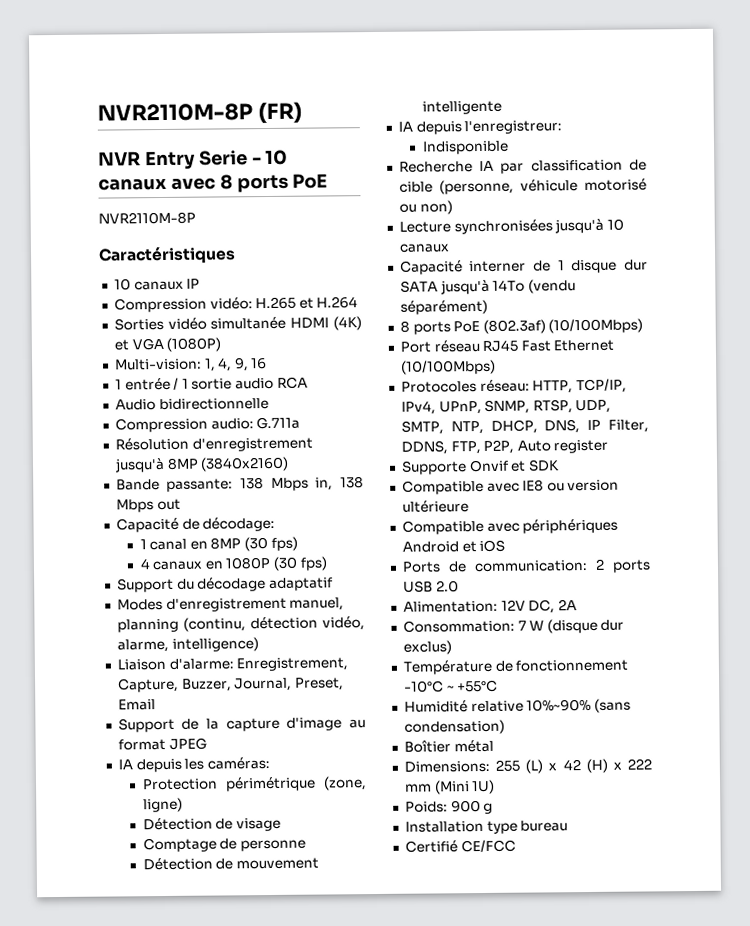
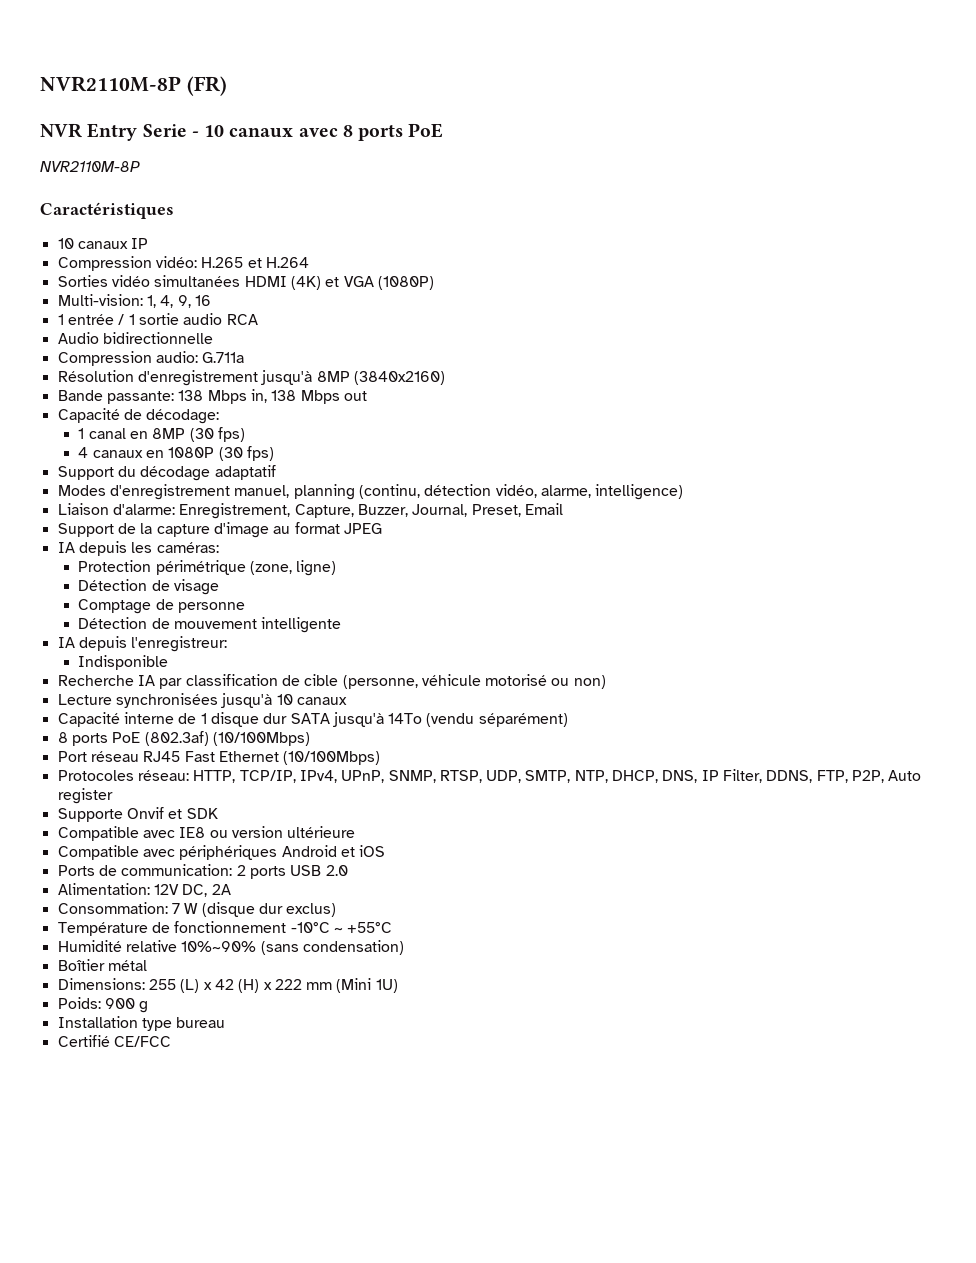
[210,316,287,330] simultanée -> [154,275,241,287] simultanées
[469,260,527,273] interner -> [123,712,174,724] interne

